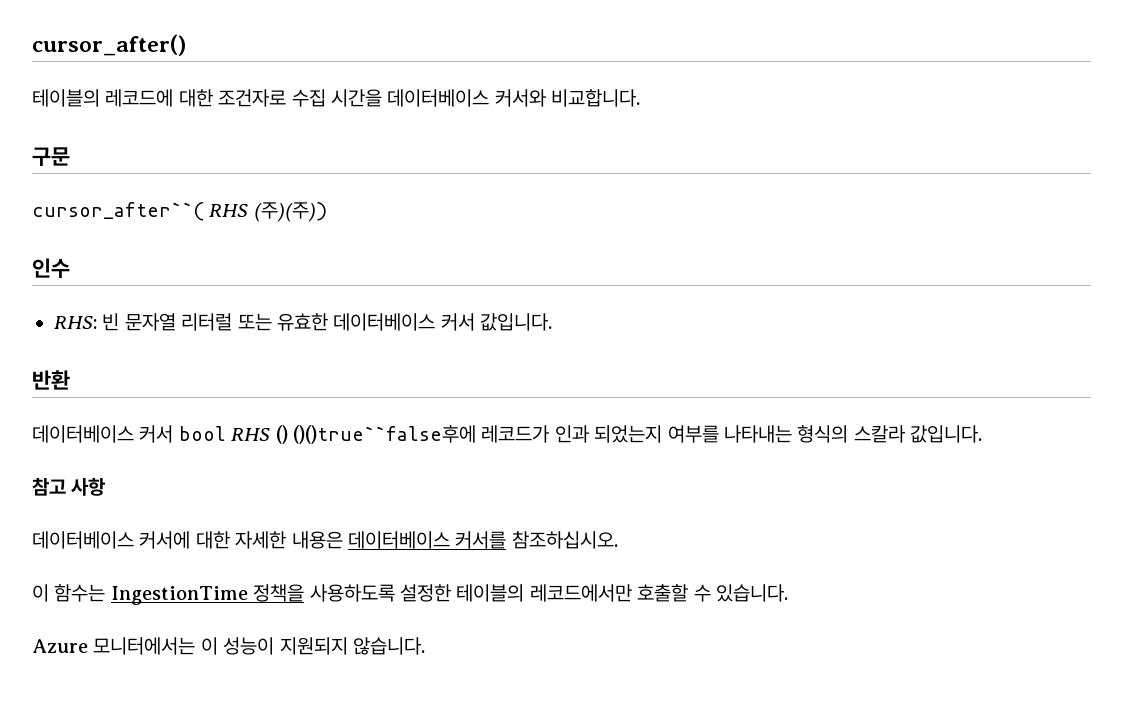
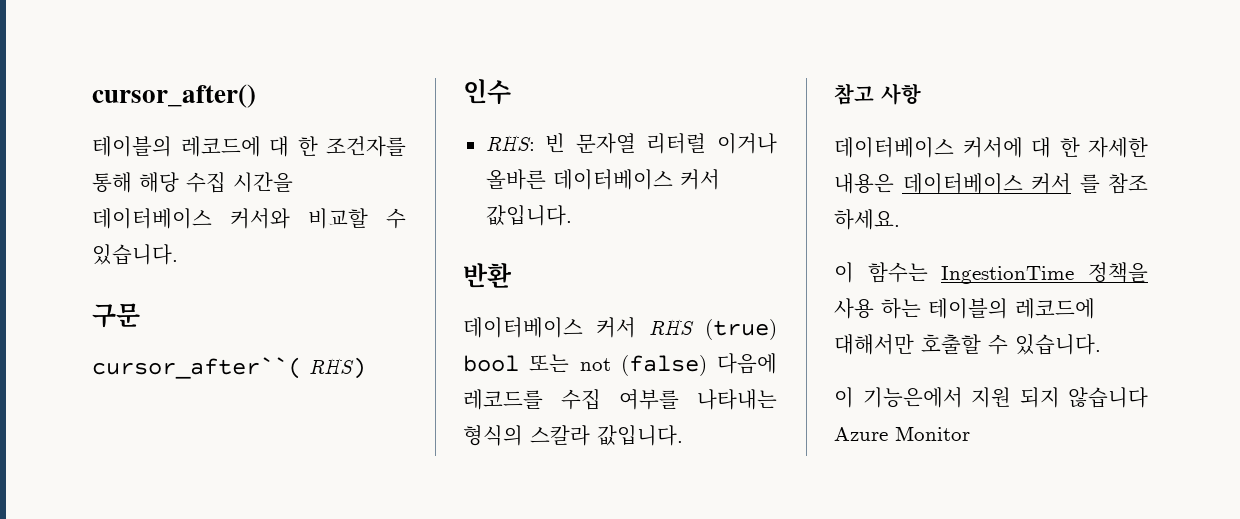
[178,89,287,107] 대한 조건자로 -> [269,136,406,157] [92,172,179,193] 대 한 조건자를 통해 해당
[551,89,641,107] 비교합니다. -> [308,208,406,229] [92,244,178,265] 비교할 수 있습니다.
[209,202,327,222] RHS (주)(주)) -> [309,357,366,379] RHS)
[237,313,328,331] 또는 유효한 -> [717,133,777,154] [485,169,546,190] 이거나 올바른
[178,425,663,444] bool RHS () ()()true``false후에 레코드가 인과 되었는지 -> [649,319,777,340] [463,353,777,376] [463,389,601,410] RHS (true) bool 또는 not (false) 다음에 레코드를 수집
[195,531,230,549] 대한 -> [1031,137,1080,158] 대 한
[455,531,618,549] 커서를 참조하십시오. -> [1031,173,1148,194] [834,209,900,230] 커서 를 참조 하세요.
[309,584,788,602] [32,637,425,655] 사용하도록 설정한 테이블의 레코드에서만 호출할 수 있습니다. // Azure 모니터에서는 이 성능이 지원되지 않습니다. -> [834,298,1095,319] [834,334,1101,355] [834,387,1148,408] [834,426,970,441] 사용 하는 테이블의 레코드에 대해서만 호출할 수 있습니다. // 이 기능은에서 지원 되지 않습니다 Azure Monitor

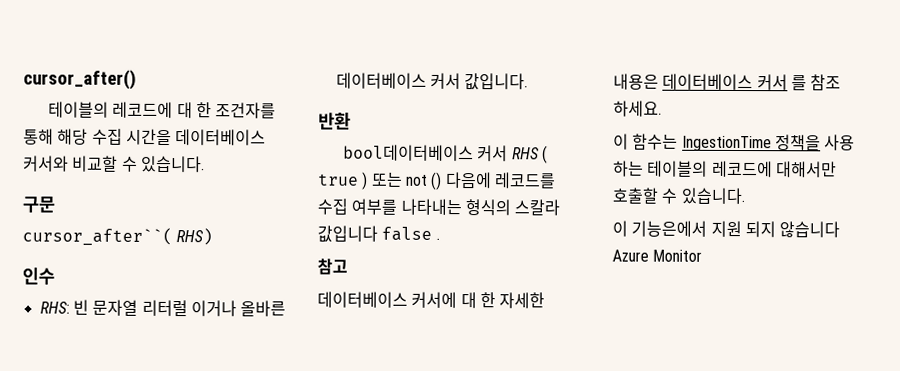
[463,317,583,338] 데이터베이스 -> [343,144,475,162] bool데이터베이스
[705,319,777,340] [463,355,519,372] (true) bool -> [542,145,549,164] [317,171,369,190] ( true )
[620,355,707,376] (false) -> [430,171,443,190] ()
[597,425,683,446] 값입니다. -> [317,225,440,243] 값입니다 false .
[881,83,921,105] 사항 -> (348, 266) none

